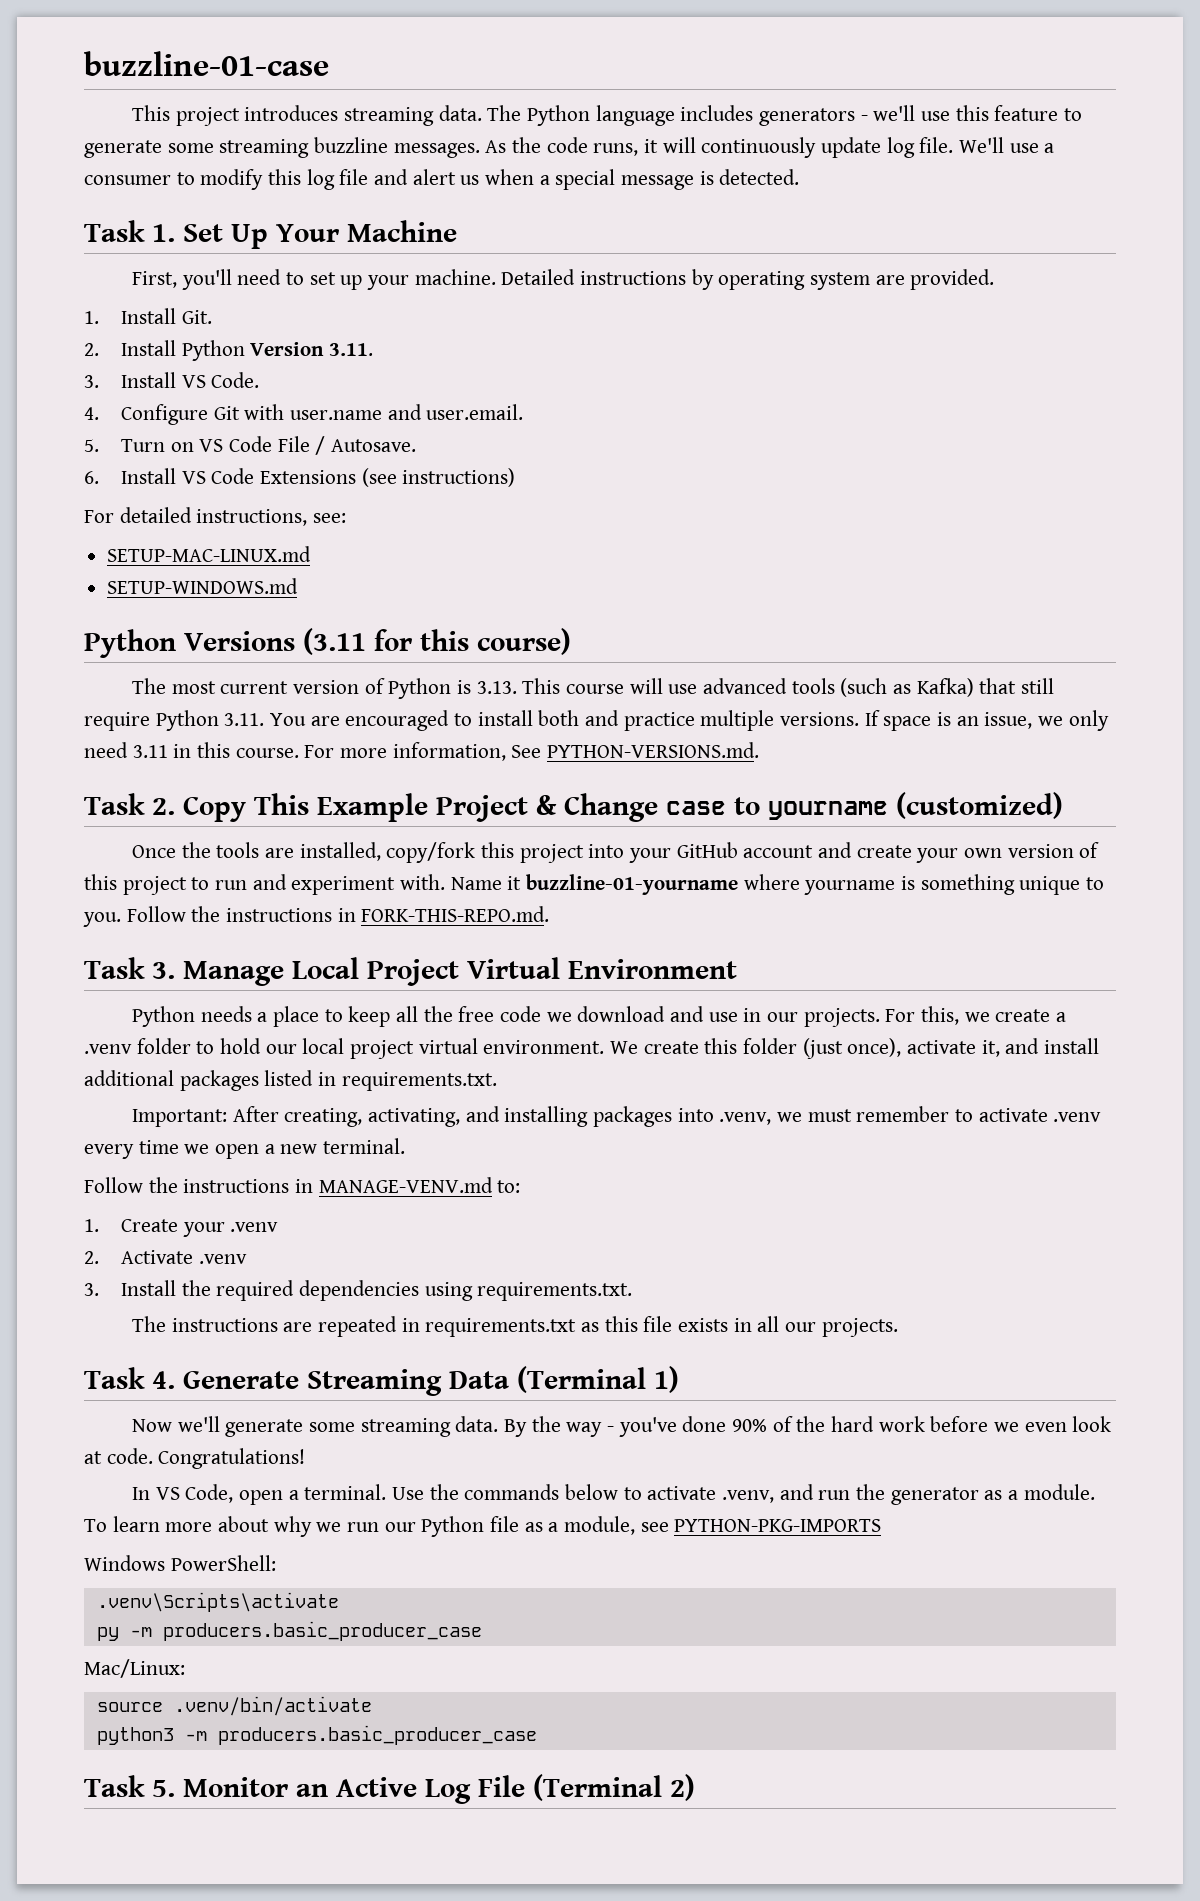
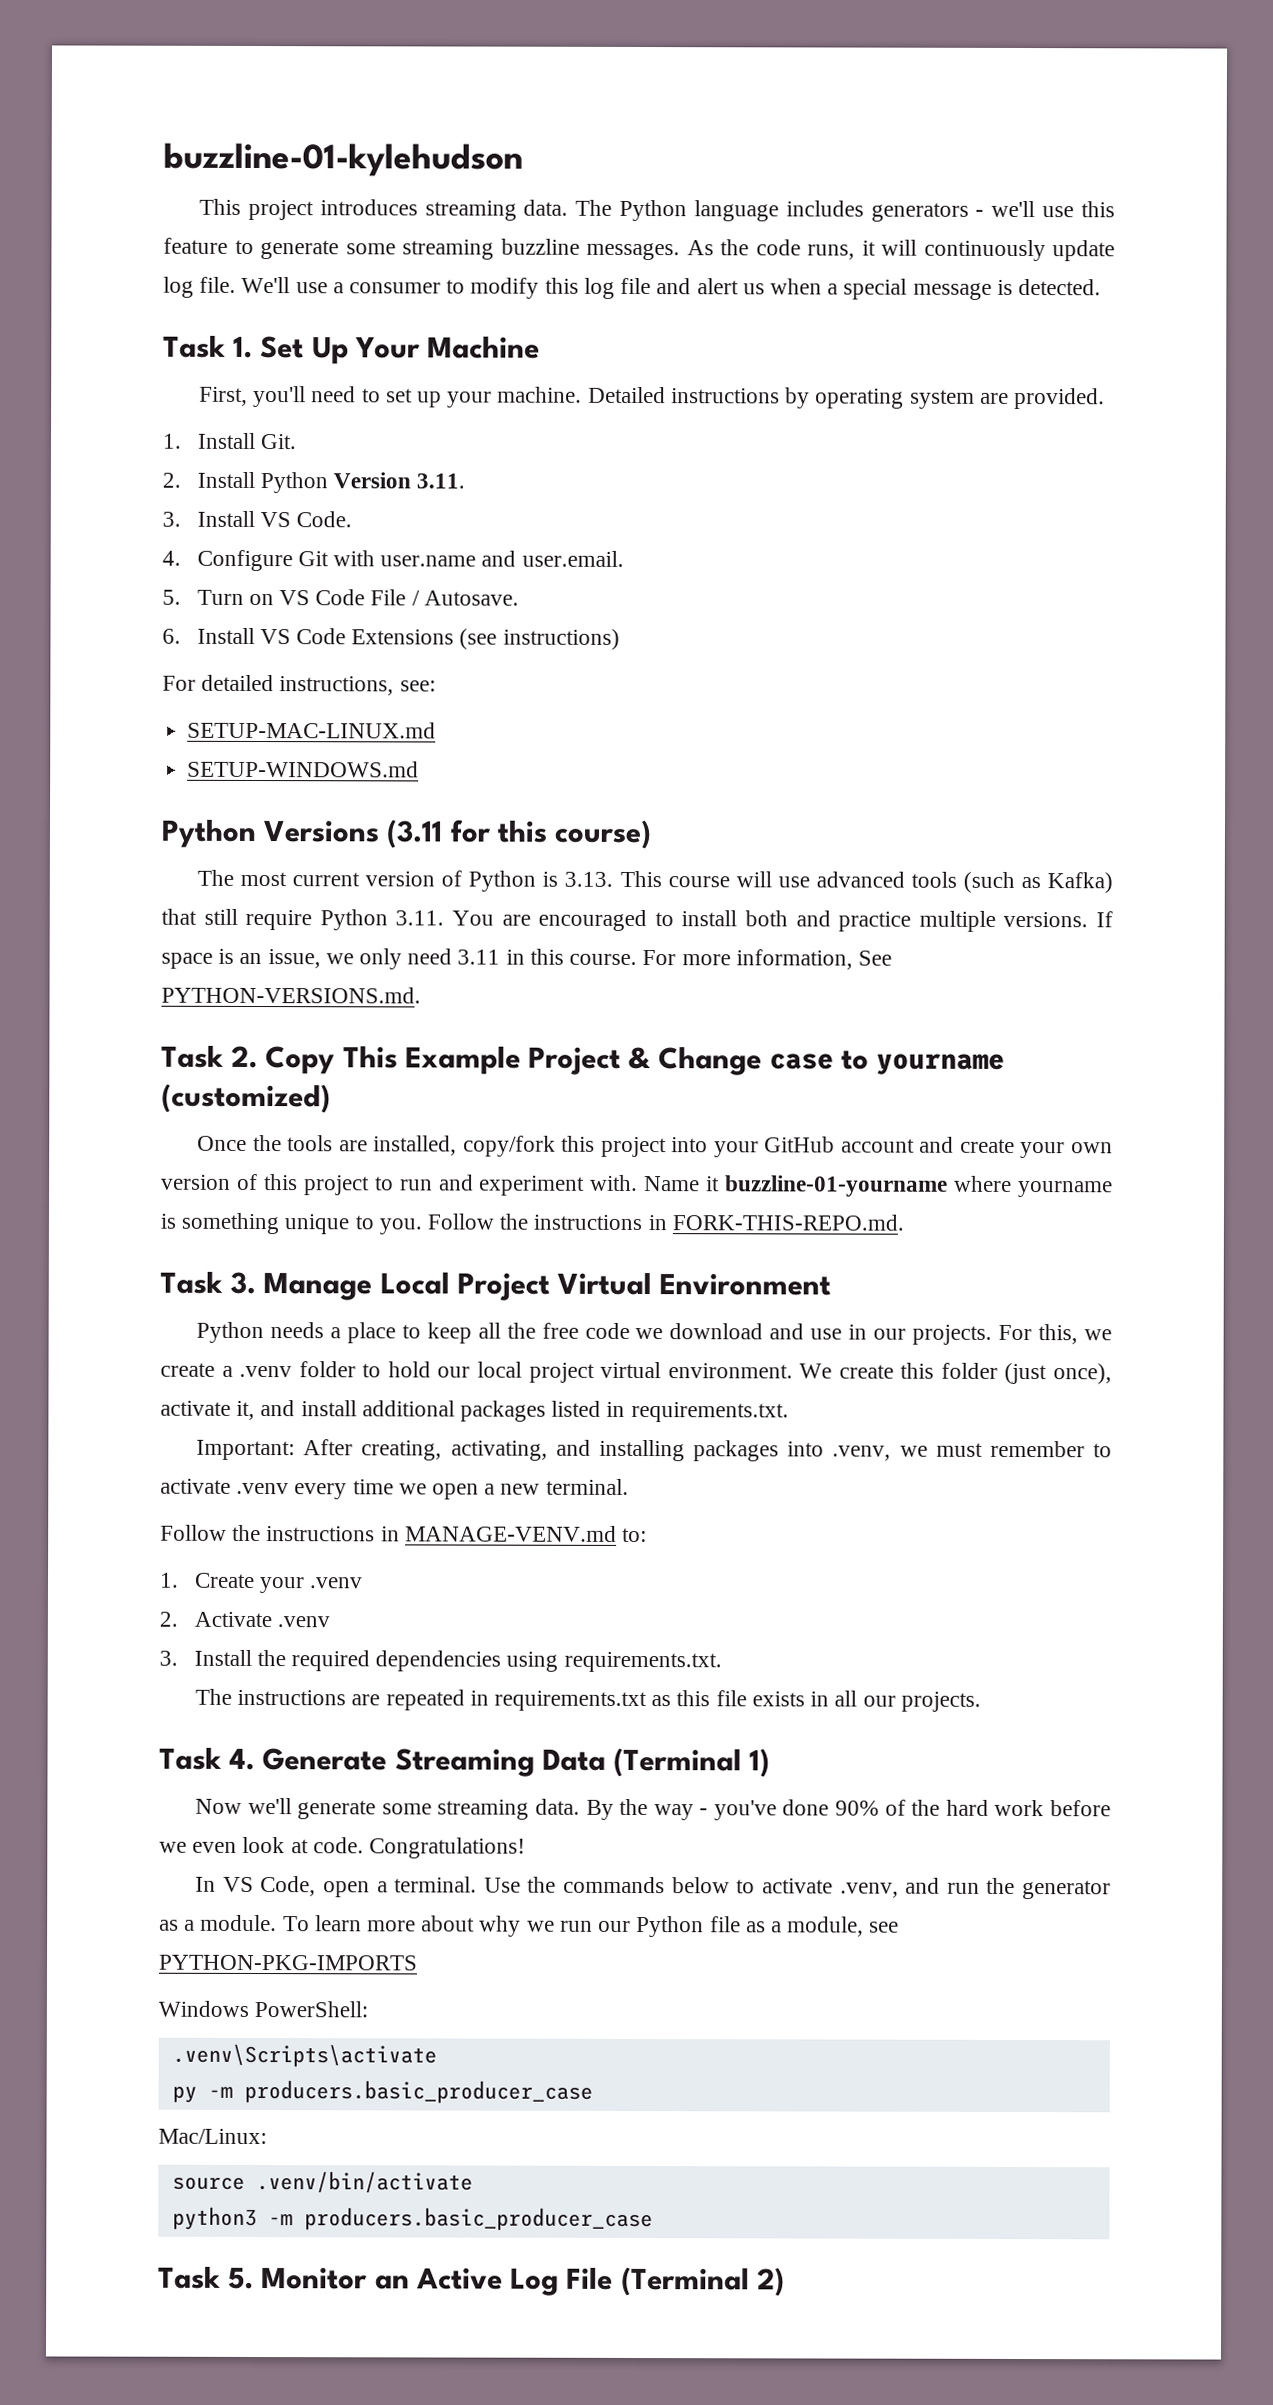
[84,51,329,76] buzzline-01-case -> [163,142,523,177] buzzline-01-kylehudson

